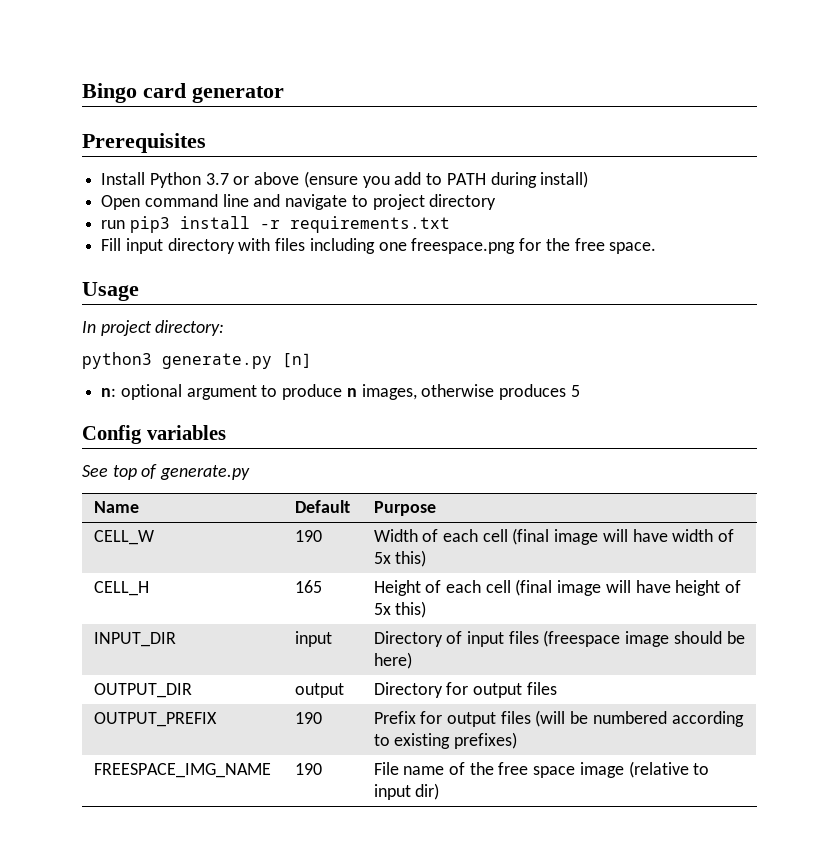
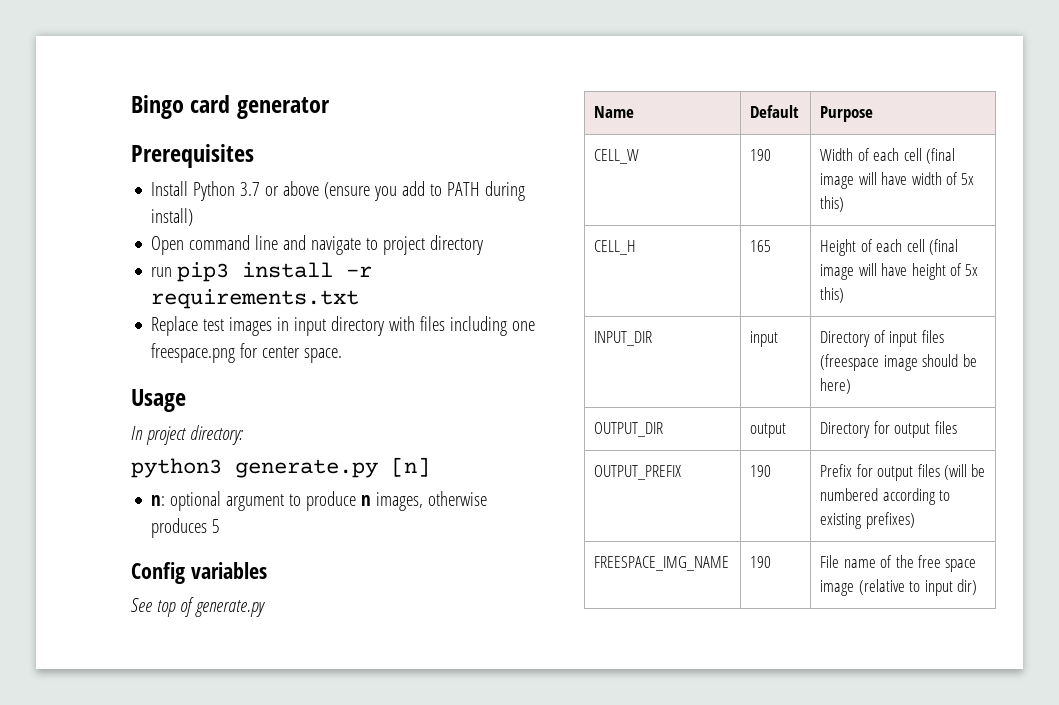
[101,238,122,251] Fill -> [151,316,290,336] Replace test images in
[545,238,605,251] the free -> [262,346,301,358] center

